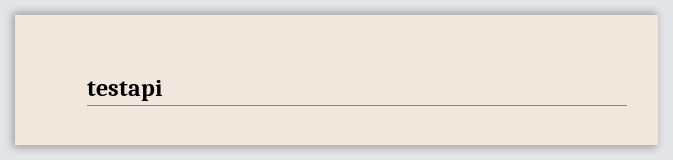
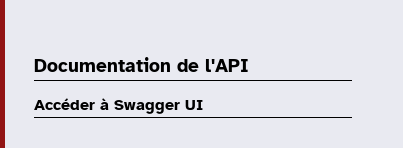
[87,80,163,101] testapi -> [34,57,249,72] [34,98,203,114] Documentation de l'API // Accéder à Swagger UI

